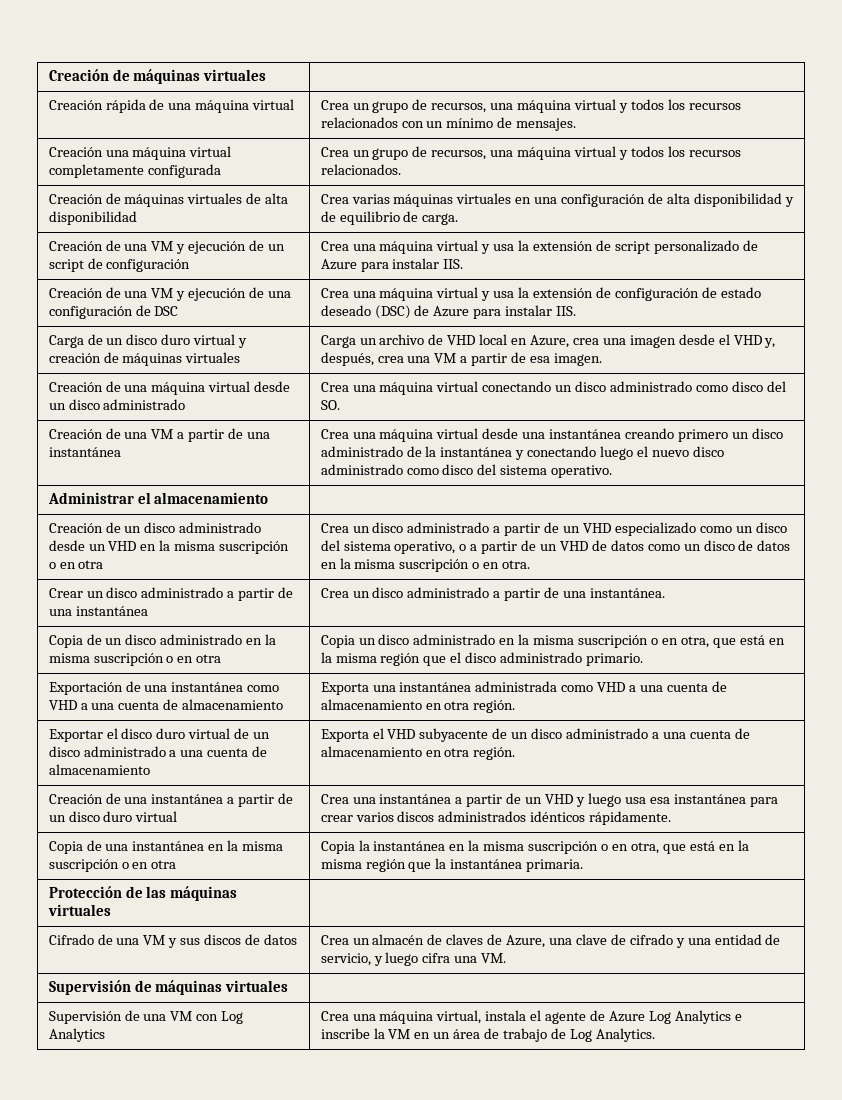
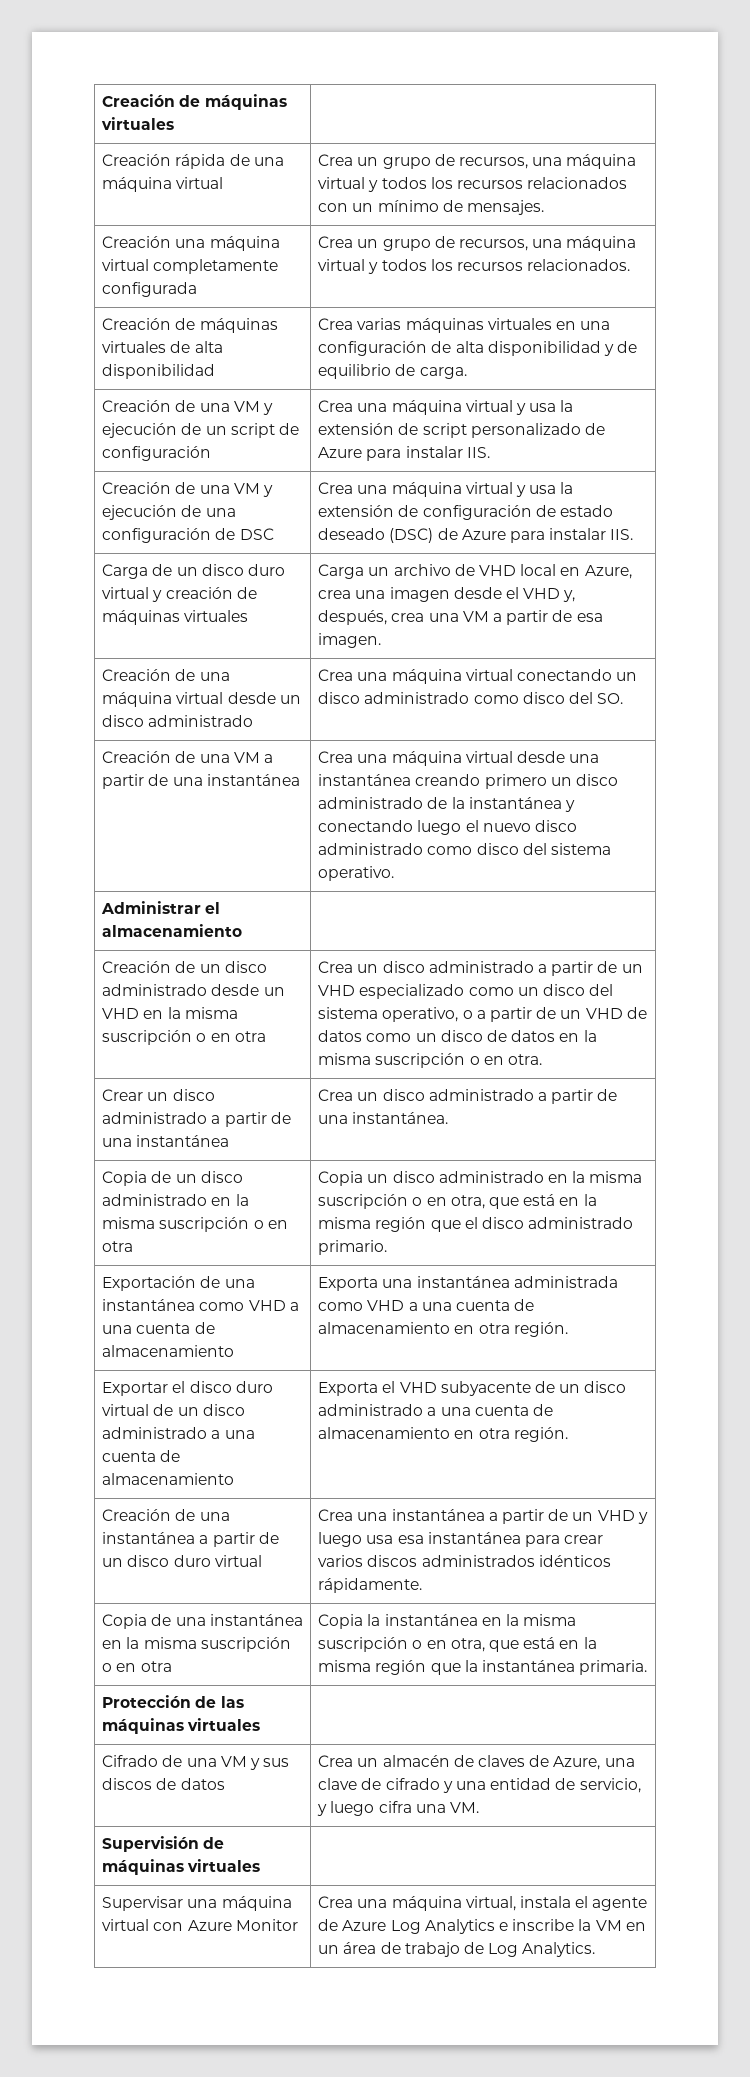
[48,1010,244,1024] [48,1028,105,1042] Supervisión de una VM con Log Analytics -> [102,1896,292,1911] [102,1919,298,1931] Supervisar una máquina virtual con Azure Monitor

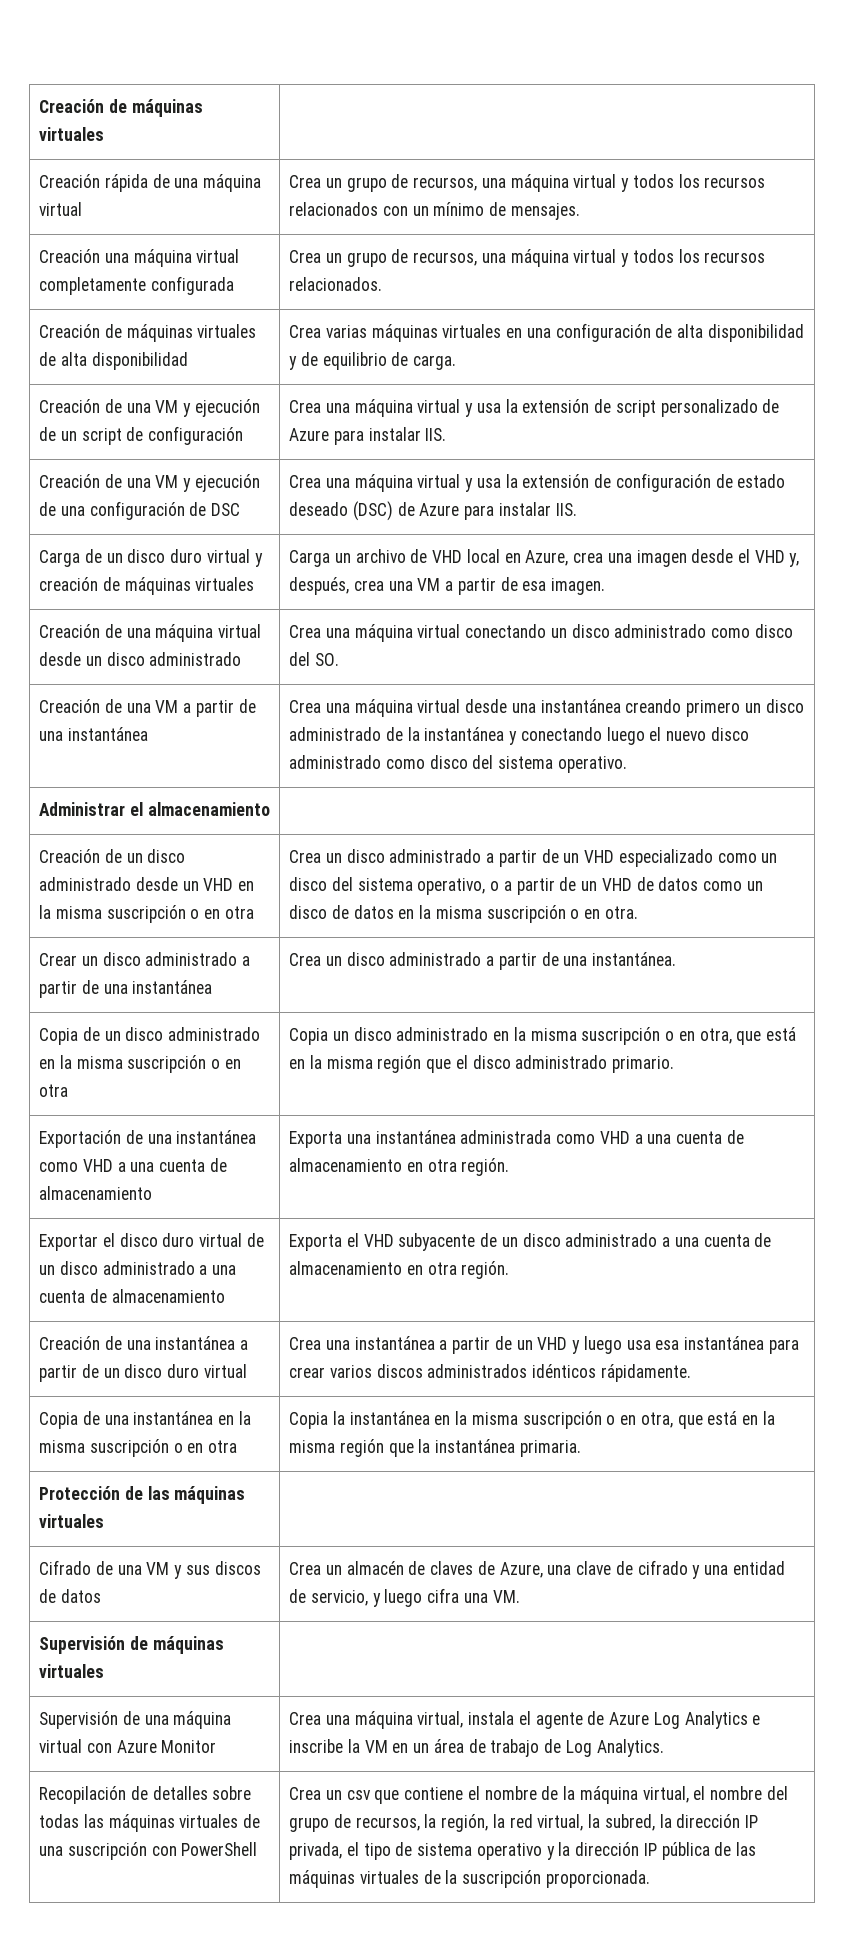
[102,1896,184,1911] Supervisar -> [39,1711,140,1729] Supervisión de
(596, 1949) none -> [39,1786,252,1804] [39,1814,261,1832] [39,1842,258,1860] [289,1786,788,1804] [289,1814,758,1832] [289,1842,756,1860] [289,1870,650,1888] // Recopilación de detalles sobre todas las máquinas virtuales de una suscripción con PowerShell | Crea un csv que contiene el nombre de la máquina virtual, el nombre del grupo de recursos, la región, la red virtual, la subred, la dirección IP privada, el tipo de sistema operativo y la dirección IP pública de las máquinas virtuales de la suscripción proporcionada.

